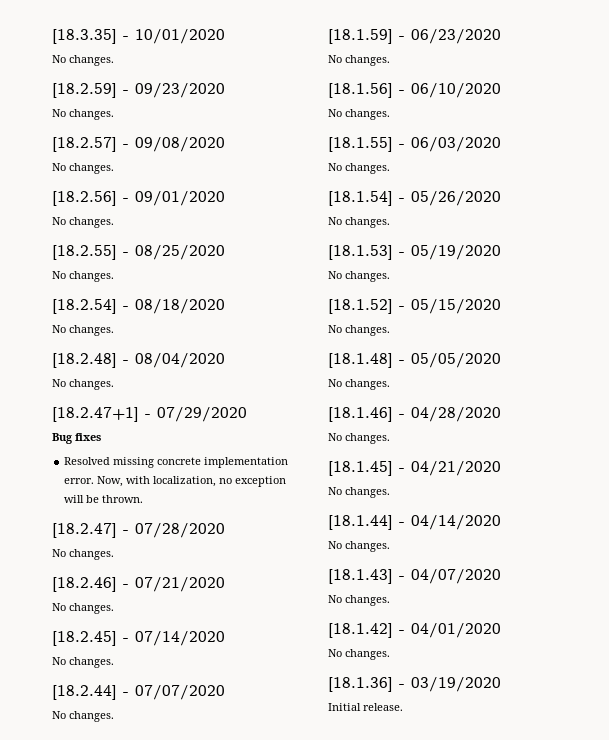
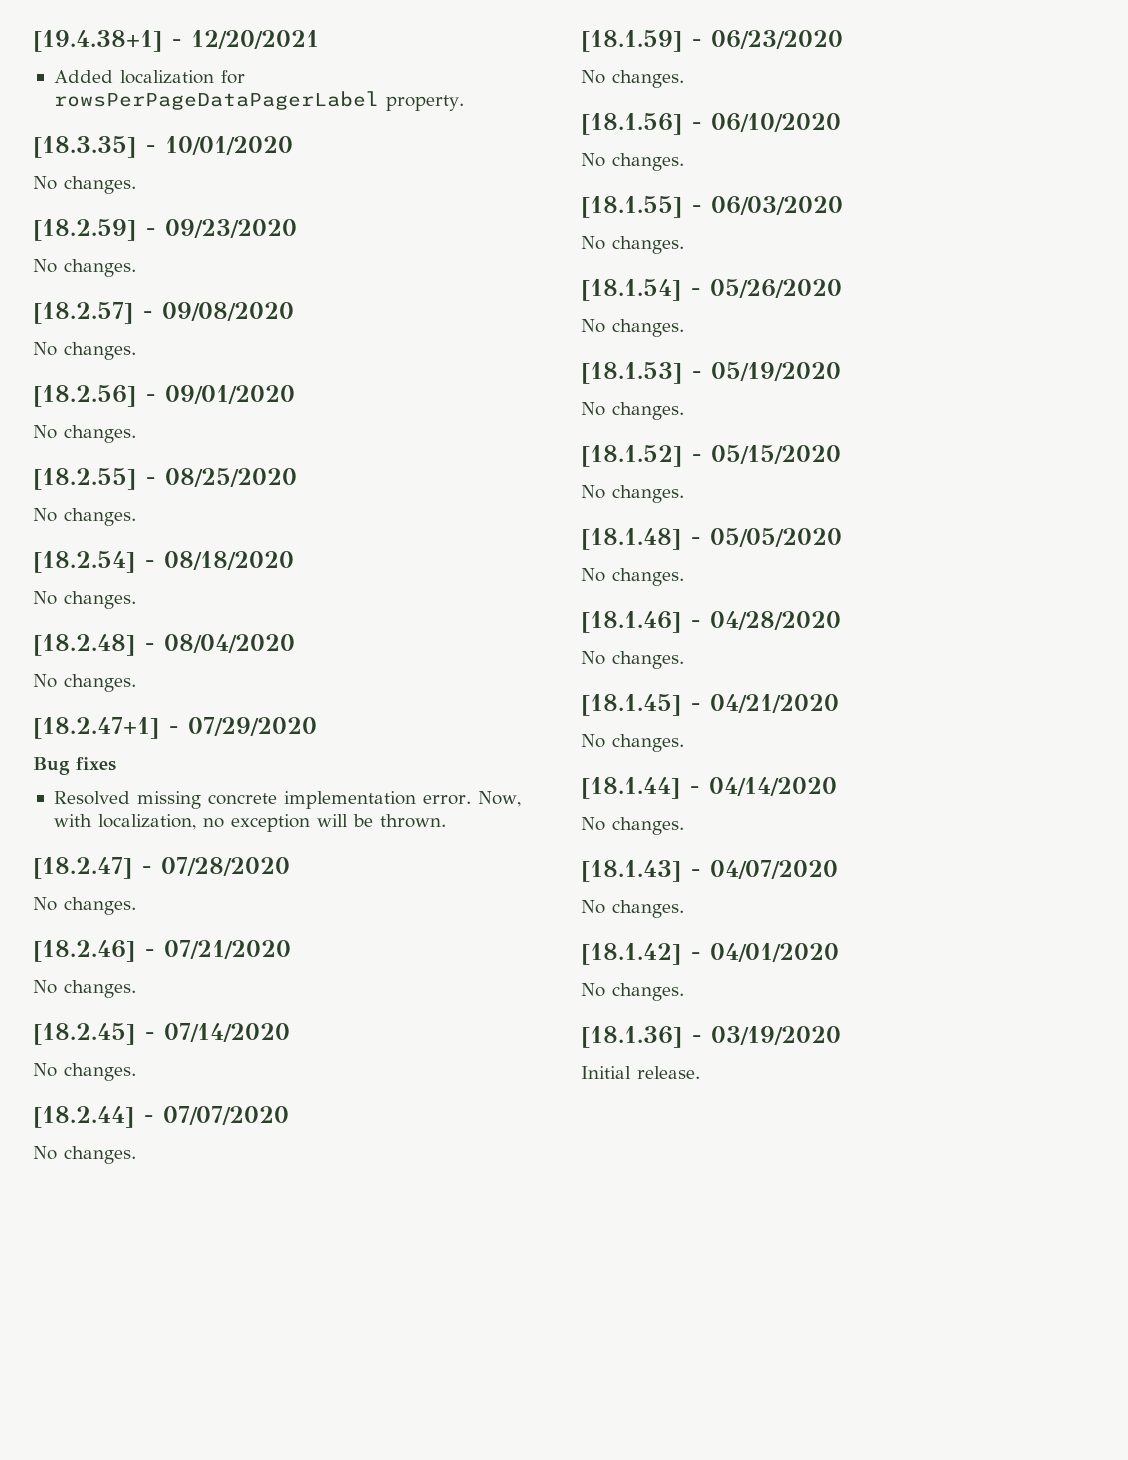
(52, 36) none -> [33,30,319,52] [53,70,245,84] [53,91,464,111] [19.4.38+1] - 12/20/2021 // Added localization for rowsPerPageDataPagerLabel property. //

